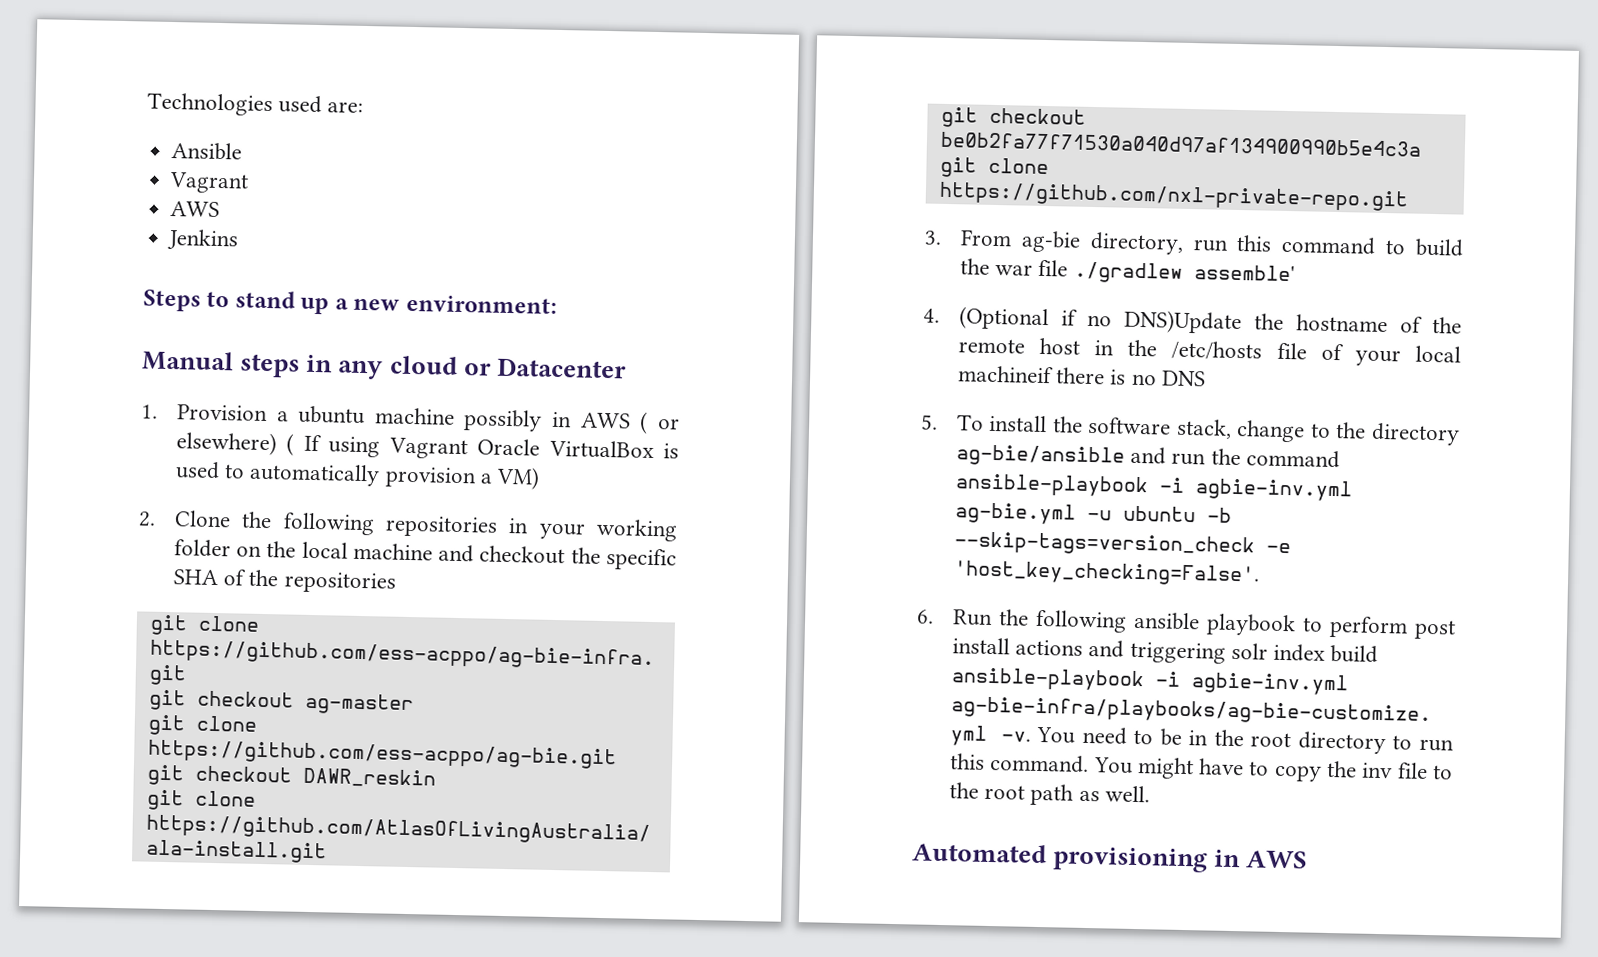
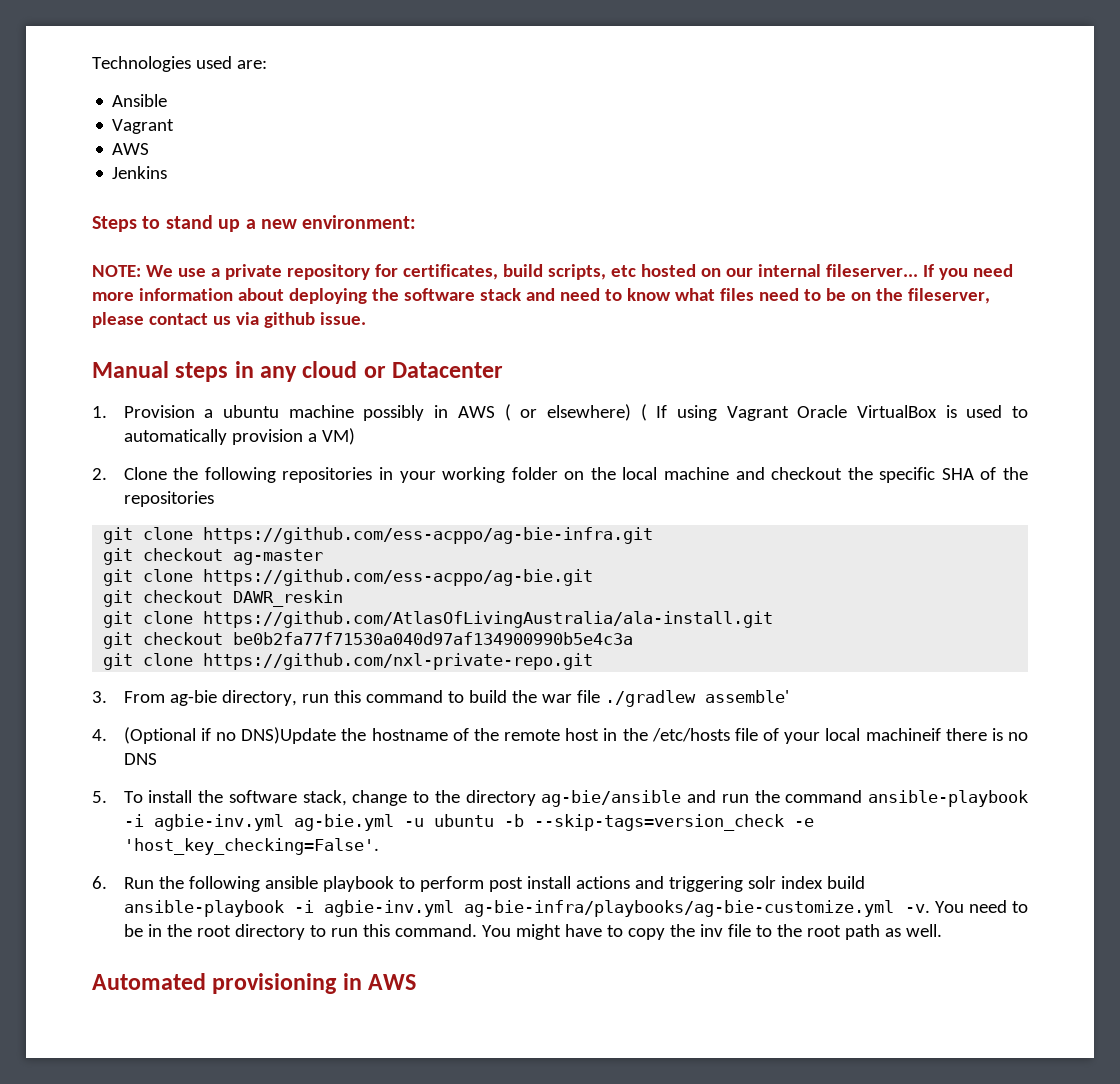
(557, 304) none -> [92,264,1013,280] [92,288,990,304] [92,312,366,328] // NOTE: We use a private repository for certificates, build scripts, etc hosted on our internal fileserver... If you need more information about deploying the software stack and need to know what files need to be on the fileserver, please contact us via github issue.

